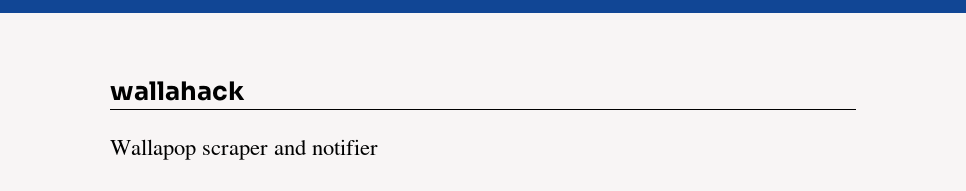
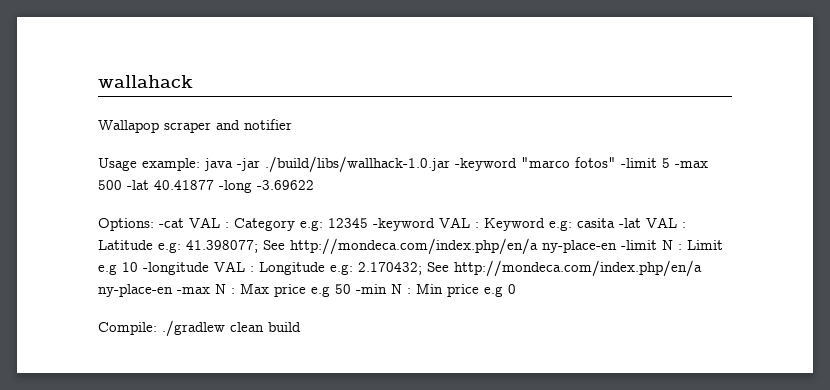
(379, 147) none -> [98,156,708,173] [98,180,314,193] [98,217,686,231] [98,238,723,255] [98,260,702,277] [98,283,516,297] [98,320,301,337] // Usage example: java -jar ./build/libs/wallhack-1.0.jar -keyword "marco fotos" -limit 5 -max 500 -lat 40.41877 -long -3.69622 // Options: -cat VAL : Category e.g: 12345 -keyword VAL : Keyword e.g: casita -lat VAL : Latitude e.g: 41.398077; See http://mondeca.com/index.php/en/a ny-place-en -limit N : Limit e.g 10 -longitude VAL : Longitude e.g: 2.170432; See http://mondeca.com/index.php/en/a ny-place-en -max N : Max price e.g 50 -min N : Min price e.g 0 // Compile: ./gradlew clean build

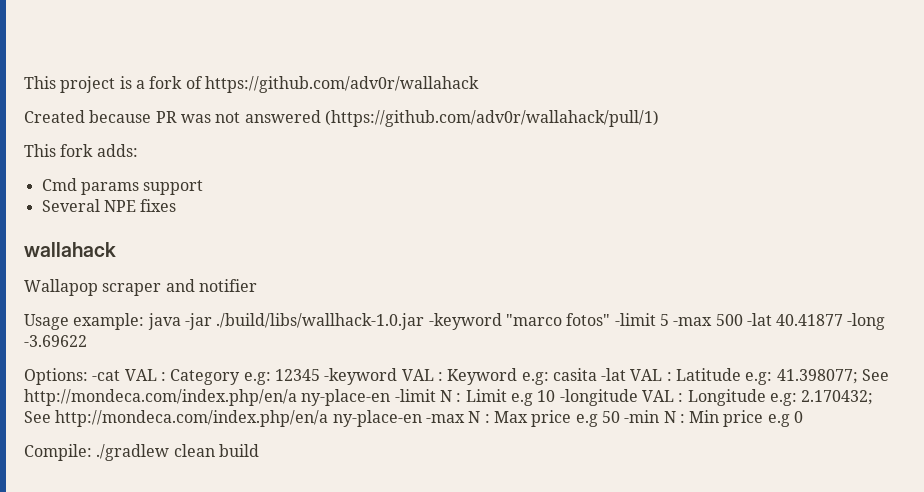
(98, 81) none -> [24,76,479,93] [24,110,659,127] [24,144,138,157] [41,178,204,195] [41,199,177,212] This project is a fork of https://github.com/adv0r/wallahack // Created because PR was not answered (https://github.com/adv0r/wallahack/pull/1) // This fork adds: // Cmd params support // Several NPE fixes //

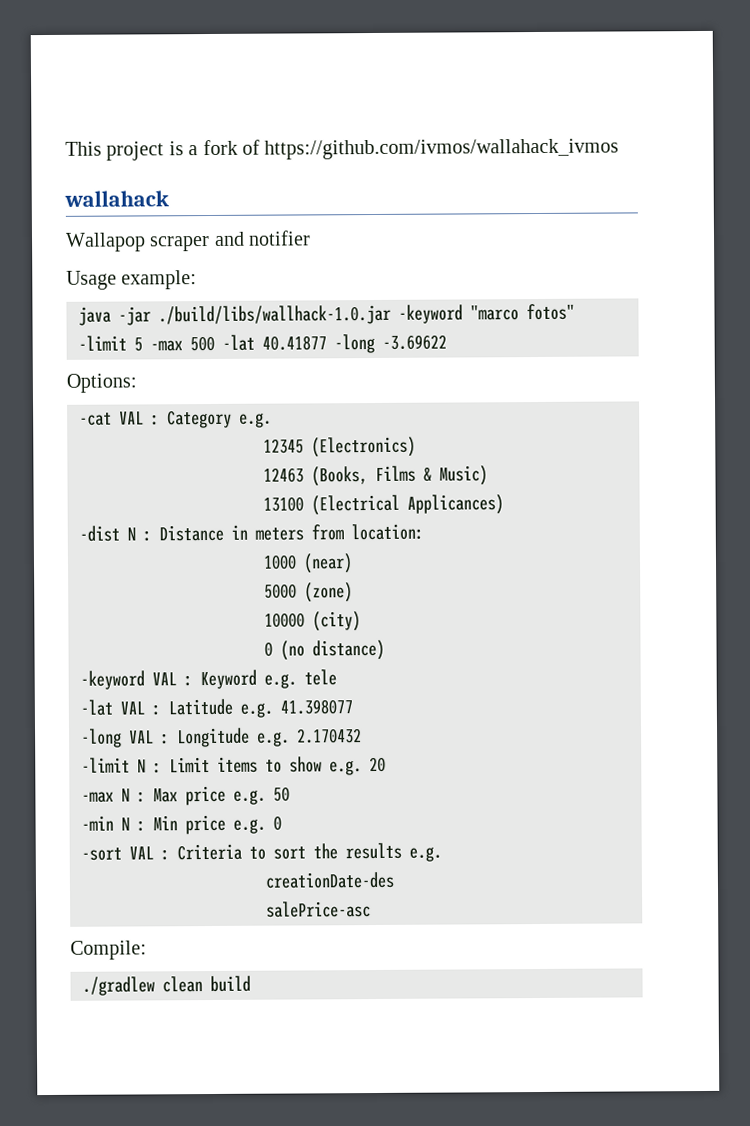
[204,76,479,93] [24,110,659,127] [24,144,138,157] [41,178,204,195] [41,199,177,212] https://github.com/adv0r/wallahack // Created because PR was not answered (https://github.com/adv0r/wallahack/pull/1) // This fork adds: // Cmd params support // Several NPE fixes -> [264,138,620,160] https://github.com/ivmos/wallahack_ivmos
(145, 321) none -> (198, 280) //
(88, 376) none -> (137, 383) //
[243,369,320,385] e.g: 12345 -> [239,412,272,428] [263,436,416,458] [263,465,488,487] [263,494,504,516] [79,523,424,542] [263,553,353,574] [264,582,353,603] [264,611,361,632] [264,639,385,661] e.g. // 12345 (Electronics) // 12463 (Books, Films & Music) // 13100 (Electrical Applicances) // -dist N : Distance in meters from location: // 1000 (near) // 5000 (zone) // 10000 (city) // 0 (no distance) //
[521,368,597,385] e.g: casita -> [264,669,337,689] e.g. tele //
[745,369,890,385] [24,389,874,406] [24,410,422,427] e.g: 41.398077; See http://mondeca.com/index.php/en/a ny-place-en -limit N : Limit e.g 10 -longitude VAL : Longitude e.g: 2.170432; See http://mondeca.com/index.php/en/a ny-place-en -> [240,699,353,718] [81,727,362,748] [81,756,386,776] e.g. 41.398077 // -long VAL : Longitude e.g. 2.170432 // -limit N : Limit items to show e.g. 20 //
[575,414,598,427] e.g -> [233,789,266,805] e.g.
(620, 417) none -> (290, 794) //
[767,411,804,427] e.g 0 -> [233,815,282,834] [81,842,442,862] [265,871,394,889] [266,901,371,918] e.g. 0 // -sort VAL : Criteria to sort the results e.g. // creationDate-des // salePrice-asc
(92, 452) none -> (147, 950) //

